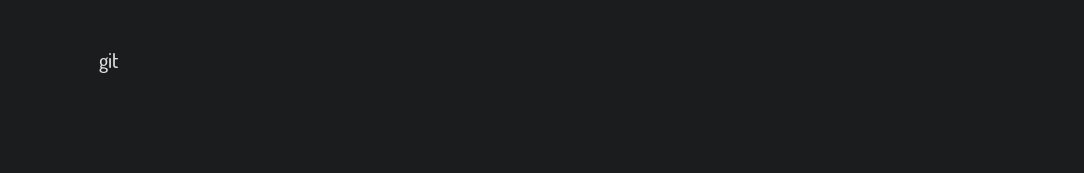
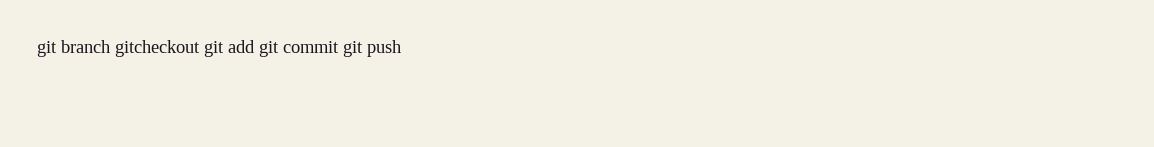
[99,53,118,73] git -> [37,40,401,57] git branch gitcheckout git add git commit git push

